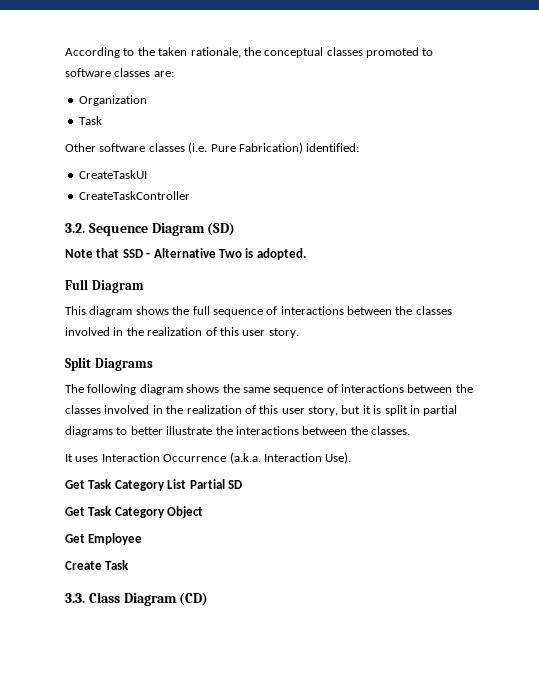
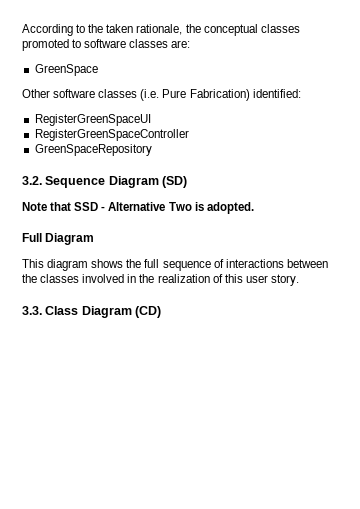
[78,95,147,106] [78,116,102,125] Organization // Task -> [34,64,98,76] GreenSpace
[78,170,147,179] [78,191,190,200] CreateTaskUI // CreateTaskController -> [34,114,151,126] [34,129,189,141] [34,144,152,156] RegisterGreenSpaceUI // RegisterGreenSpaceController // GreenSpaceRepository
[65,357,153,371] [65,384,473,395] [65,405,458,416] [65,426,410,437] [65,452,352,464] [65,479,242,491] [65,506,204,518] [65,533,143,545] [65,560,130,570] // Split Diagrams // The following diagram shows the same sequence of interactions between the classes involved in the realization of this user story, but it is split in partial diagrams to better illustrate the interactions between the classes. // It uses Interaction Occurrence (a.k.a. Interaction Use). // Get Task Category List Partial SD // Get Task Category Object // Get Employee // Create Task -> (299, 280) none

